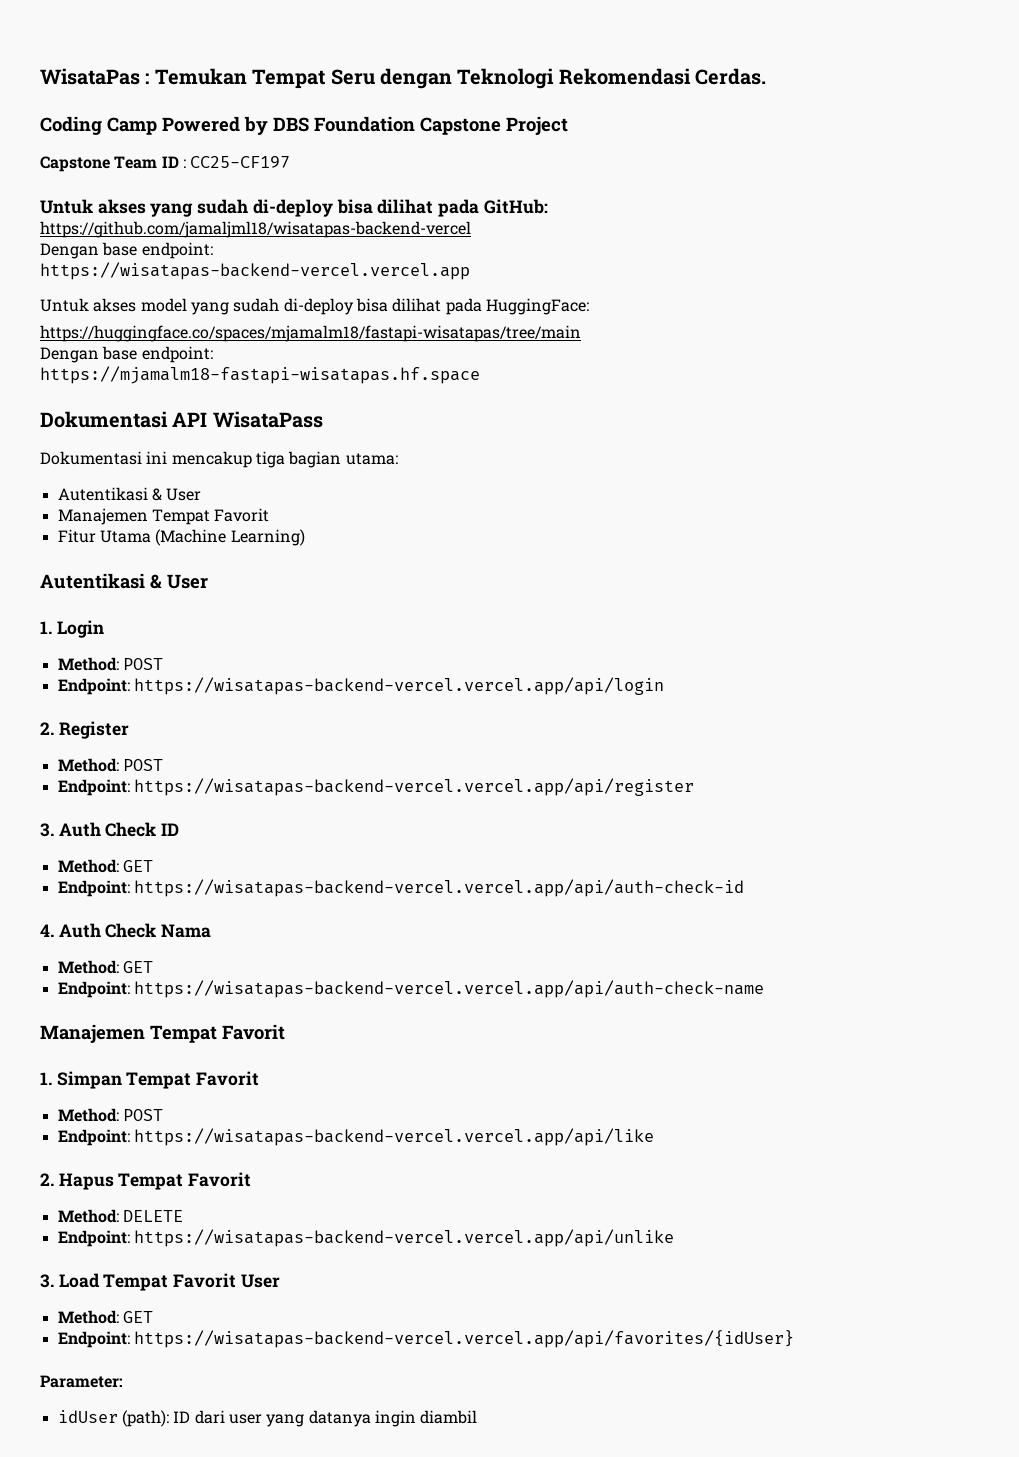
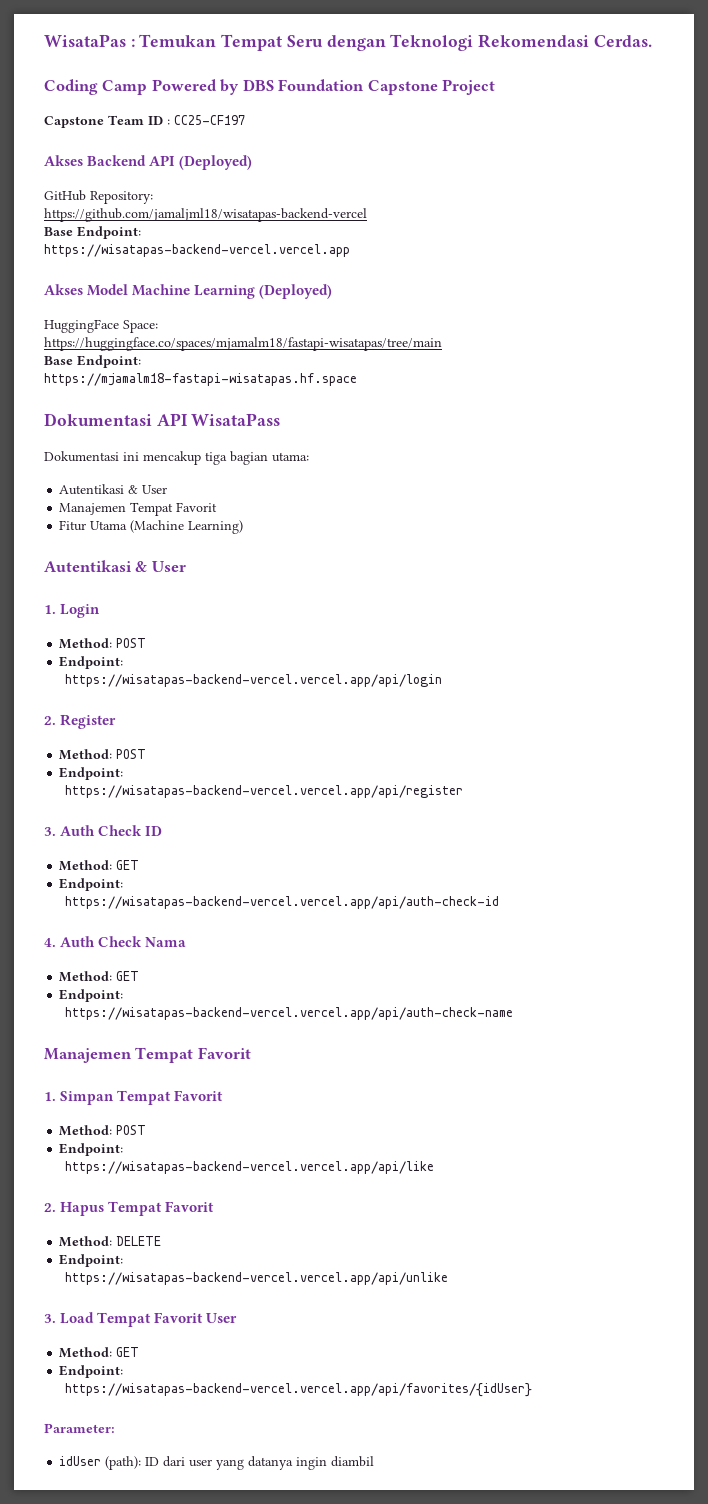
[40,199,548,217] [40,221,471,238] [40,242,213,259] [40,262,470,280] [40,298,589,315] [40,325,581,342] [40,346,213,363] Untuk akses yang sudah di-deploy bisa dilihat pada GitHub: // https://github.com/jamaljml18/wisatapas-backend-vercel // Dengan base endpoint: // https://wisatapas-backend-vercel.vercel.app // Untuk akses model yang sudah di-deploy bisa dilihat pada HuggingFace: // https://huggingface.co/spaces/mjamalm18/fastapi-wisatapas/tree/main // Dengan base endpoint: -> [44,155,253,170] [44,190,153,204] [44,208,367,222] [44,226,141,239] [44,244,350,257] [44,284,333,299] [44,319,158,333] [44,337,442,351] [44,355,141,368] Akses Backend API (Deployed) // GitHub Repository: // https://github.com/jamaljml18/wisatapas-backend-vercel // Base Endpoint: // https://wisatapas-backend-vercel.vercel.app // Akses Model Machine Learning (Deployed) // HuggingFace Space: // https://huggingface.co/spaces/mjamalm18/fastapi-wisatapas/tree/main // Base Endpoint:
(130, 686) none -> (124, 662) //
(130, 787) none -> (124, 773) //
(130, 888) none -> (124, 884) //
(130, 989) none -> (124, 995) //
(130, 1137) none -> (124, 1149) //
(130, 1238) none -> (124, 1260) //
(130, 1339) none -> (124, 1371) //

